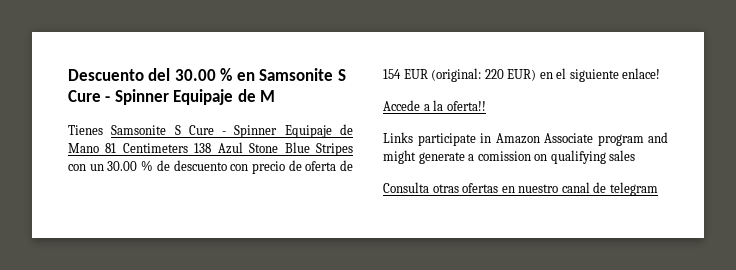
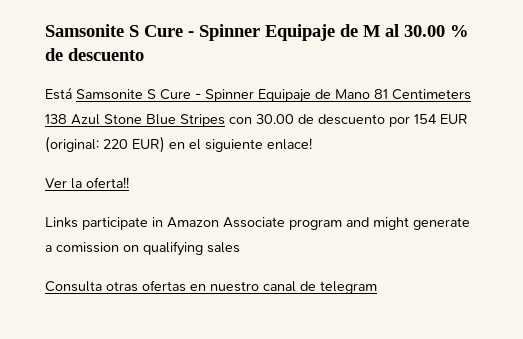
[68,68,255,81] Descuento del 30.00 % en -> (45, 30) none
[68,125,103,135] // Tienes -> [385,24,469,37] [45,48,144,61] [45,87,72,100] al 30.00 % de descuento // Está
[89,160,353,174] un 30.00 % de descuento con precio de oferta de -> [256,114,410,127] 30.00 de descuento por
[383,100,430,111] Accede a -> [45,178,67,188] Ver

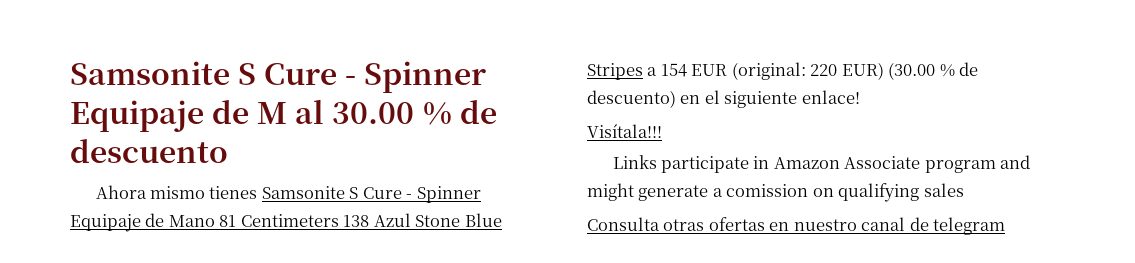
[45,87,72,100] Está -> [95,185,258,199] Ahora mismo tienes
[229,114,410,127] con 30.00 de descuento por -> [647,67,658,76] a
(165, 144) none -> [888,62,979,80] [587,90,676,108] (30.00 % de descuento)
[45,177,129,189] Ver la oferta!! -> [587,124,662,138] Visítala!!!

